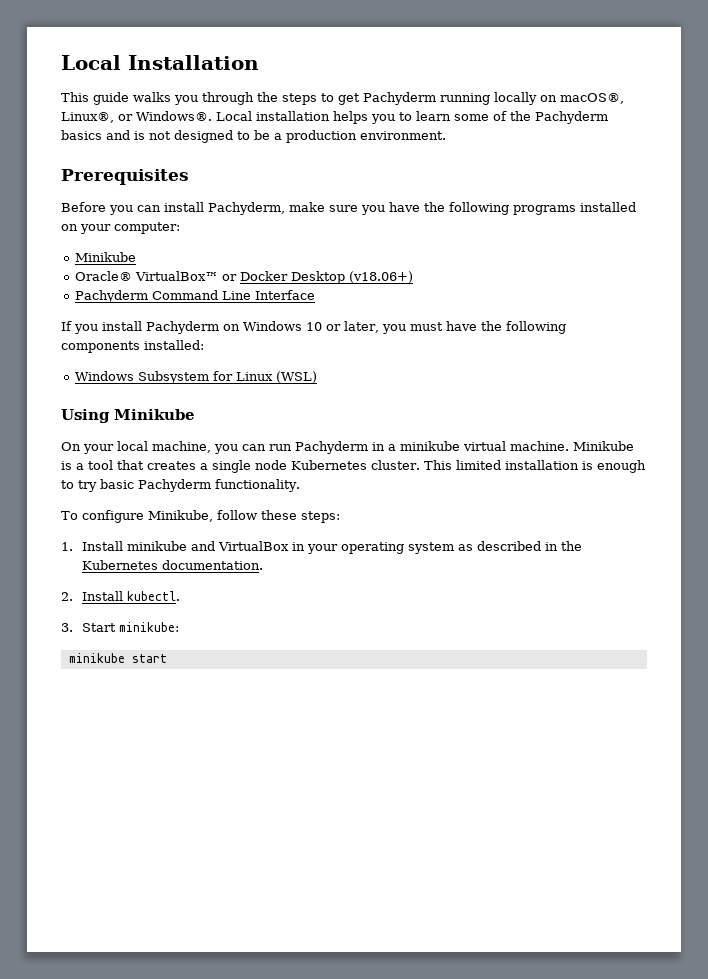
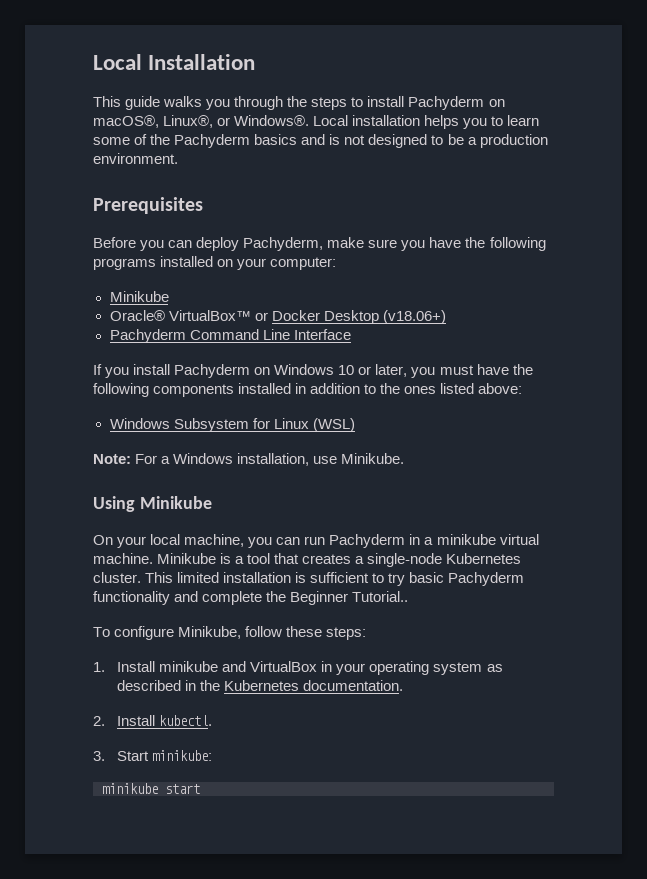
[338,92,537,105] get Pachyderm running locally -> [367,96,485,110] install Pachyderm
[164,202,204,212] install -> [196,237,240,251] deploy
[144,340,204,350] installed: -> [238,383,523,394] installed in addition to the ones listed above:
(317, 377) none -> [93,453,405,466] // Note: For a Windows installation, use Minikube.
[212,460,287,473] single node -> [367,553,443,567] single-node
[596,460,646,473] enough -> [310,572,370,583] sufficient
[215,479,300,492] functionality. -> [93,591,409,605] functionality and complete the Beginner Tutorial..

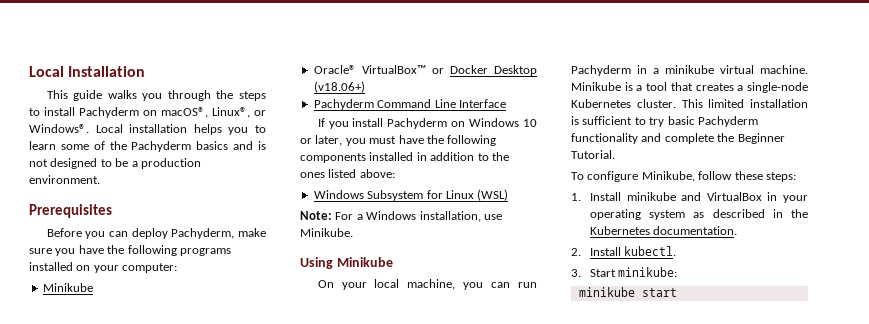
[352,591,409,602] Tutorial.. -> [571,150,615,159] Tutorial.

